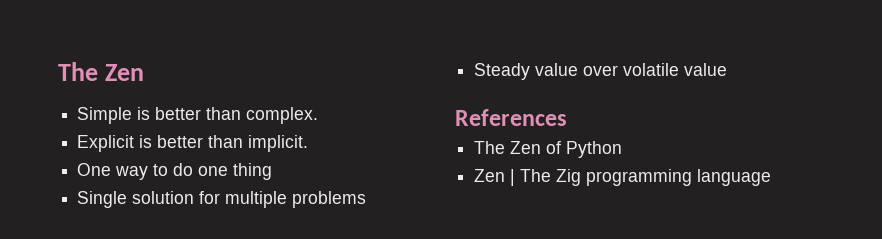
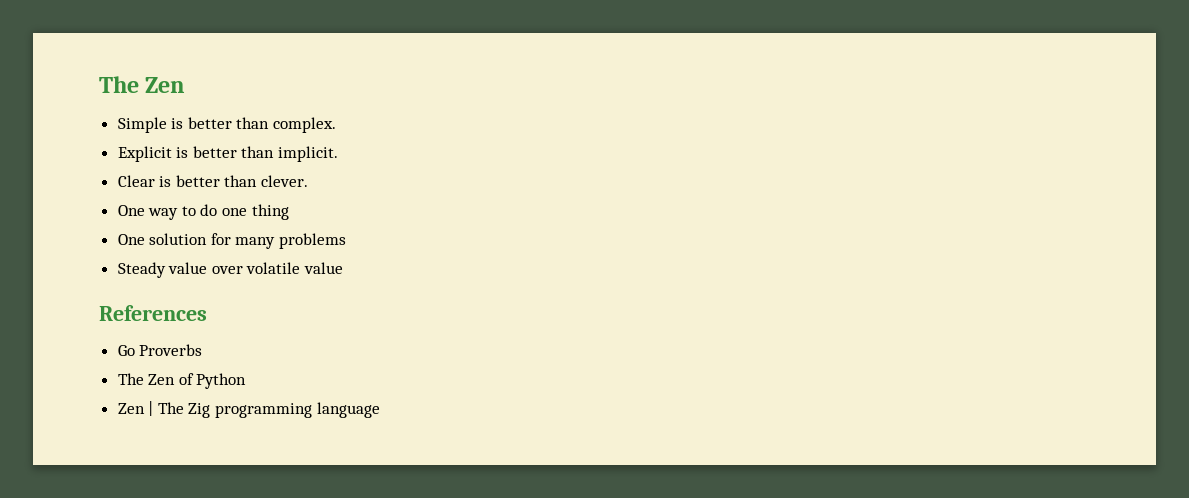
(309, 143) none -> [117,175,309,187] // Clear is better than clever.
[77,191,128,208] Single -> [117,234,145,245] One
[225,191,288,208] multiple -> [235,237,276,249] many
(567, 117) none -> [117,344,203,356] // Go Proverbs

